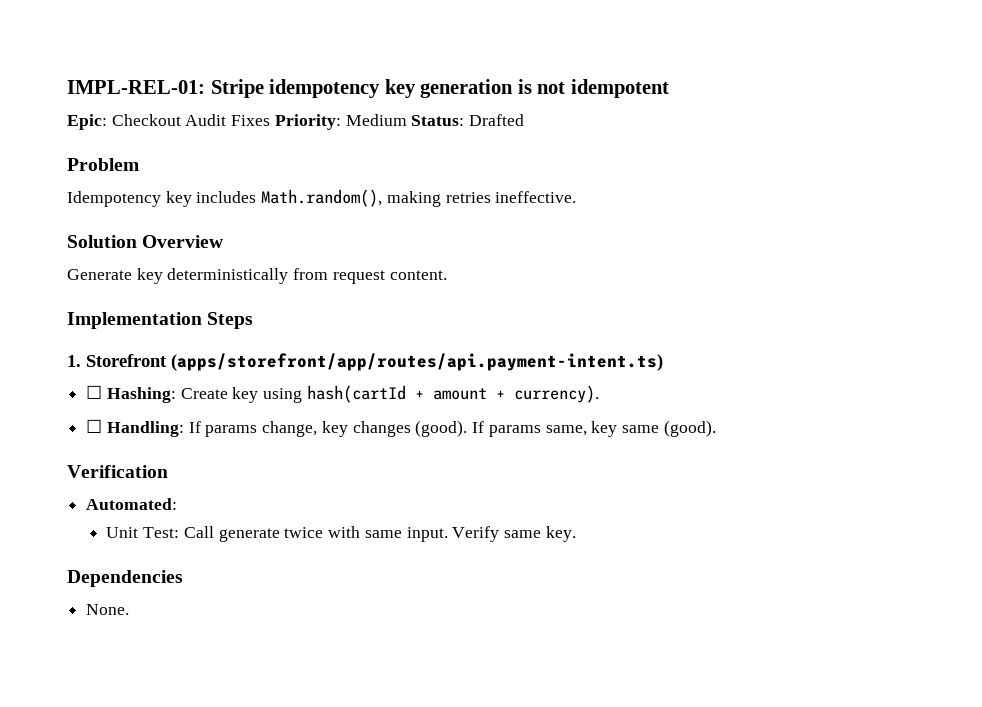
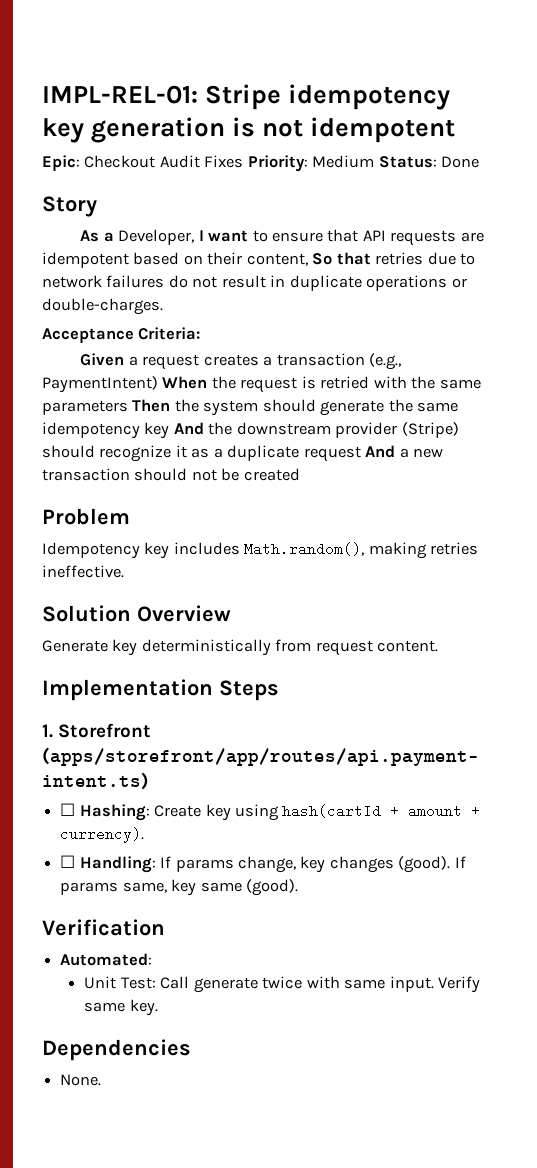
[469,114,525,126] Drafted -> [441,156,480,168] [42,196,97,217] [80,229,484,246] [42,252,476,268] [42,275,467,291] [42,298,163,315] [42,327,201,343] [80,353,401,370] [42,376,481,393] [42,399,459,416] [42,422,459,439] [42,445,444,462] [42,468,300,481] Done // Story // As a Developer, I want to ensure that API requests are idempotent based on their content, So that retries due to network failures do not result in duplicate operations or double-charges. // Acceptance Criteria: // Given a request creates a transaction (e.g., PaymentIntent) When the request is retried with the same parameters Then the system should generate the same idempotency key And the downstream provider (Stripe) should recognize it as a duplicate request And a new transaction should not be created

